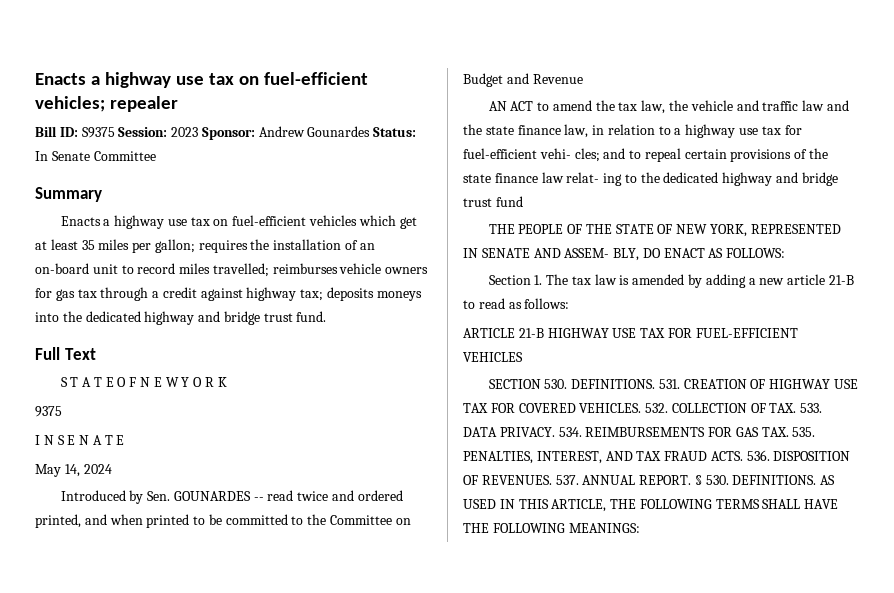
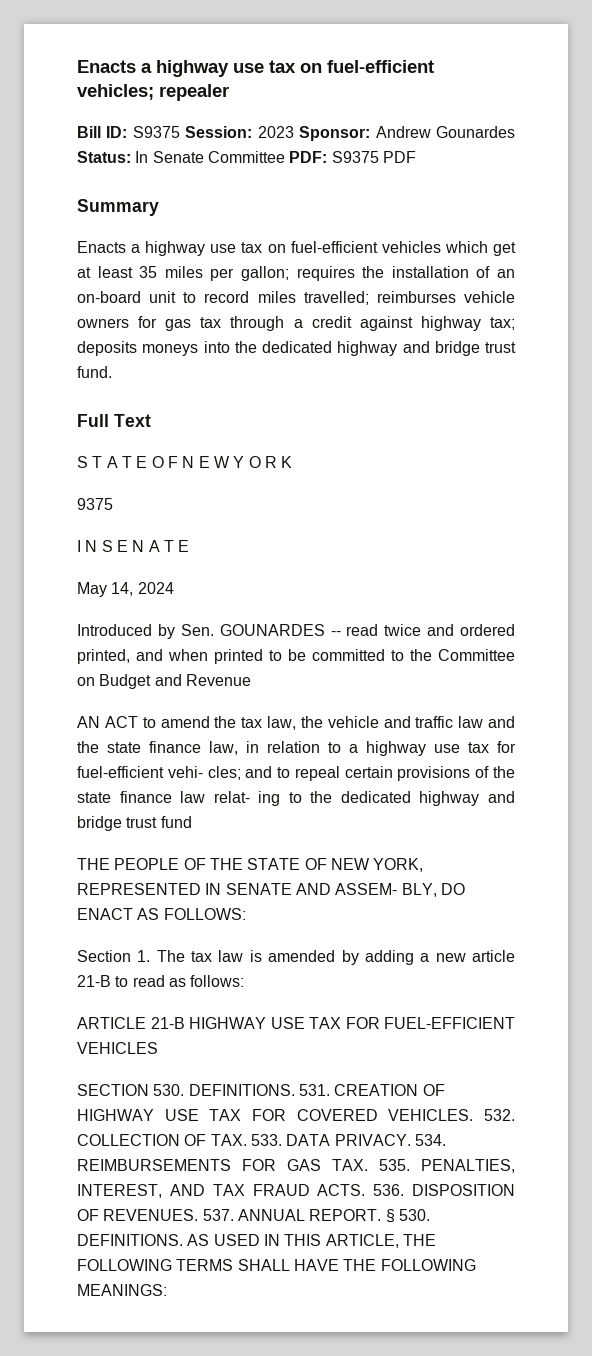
(156, 156) none -> [289,151,416,163] PDF: S9375 PDF

